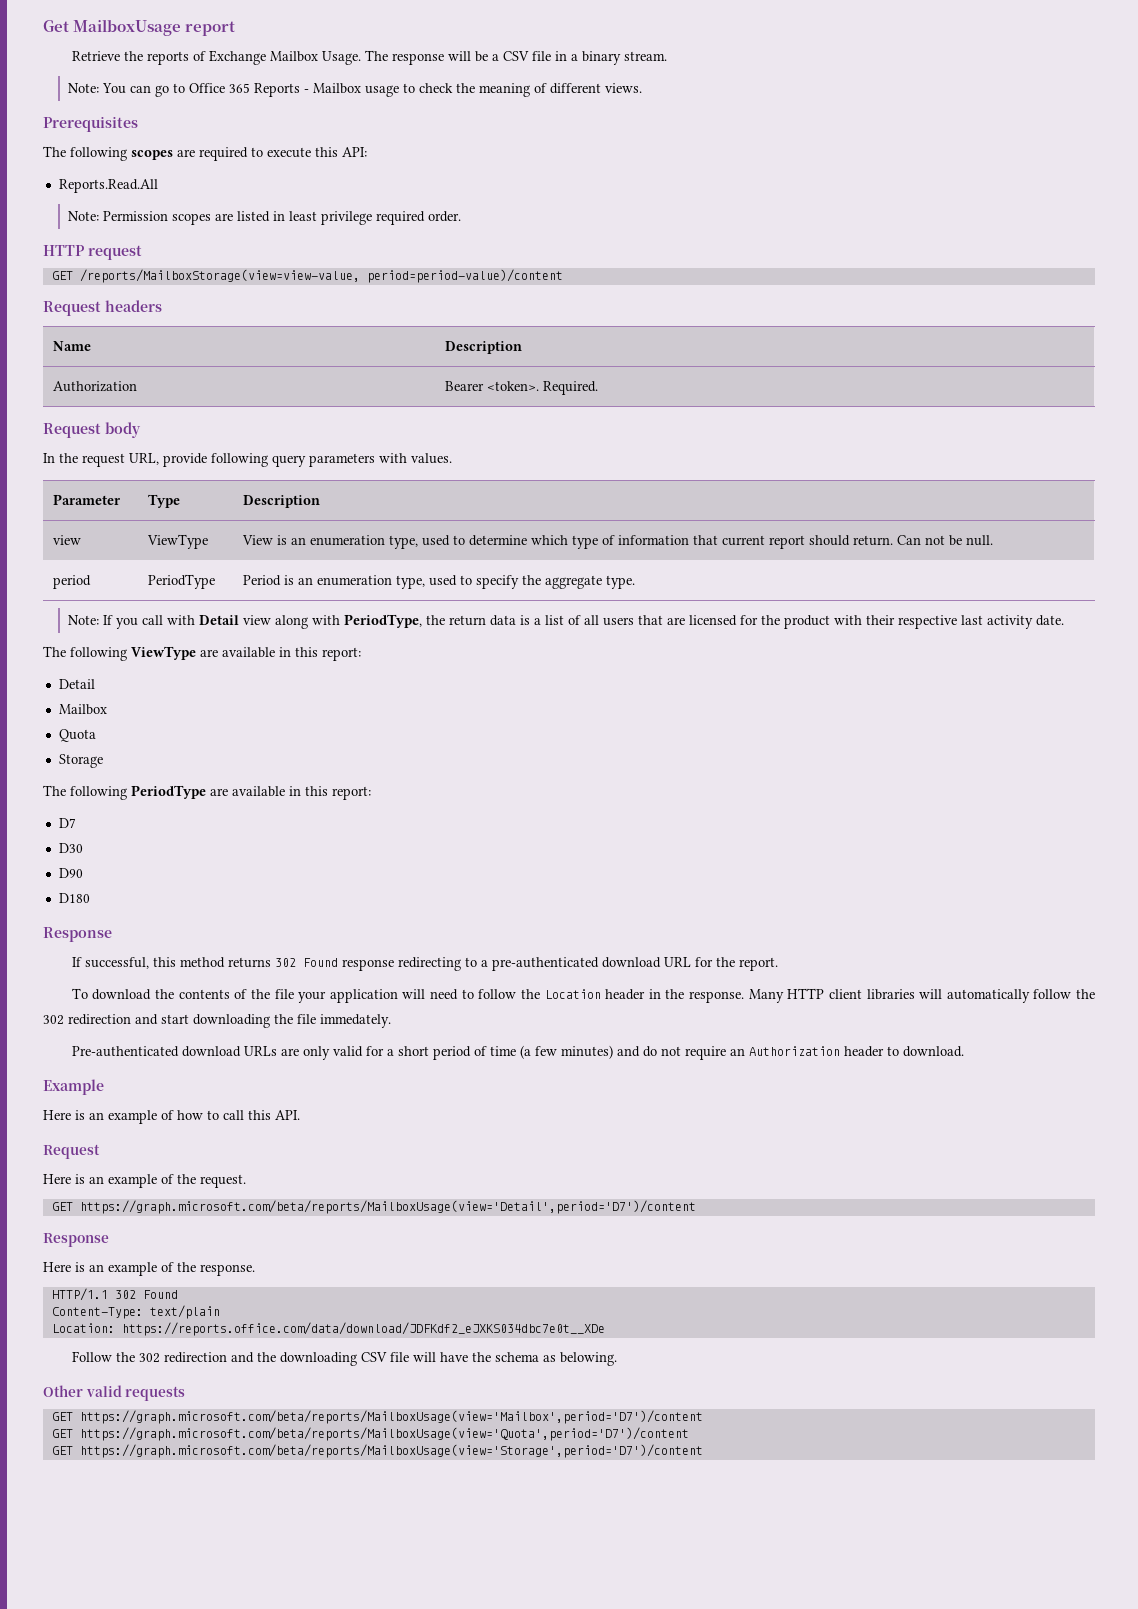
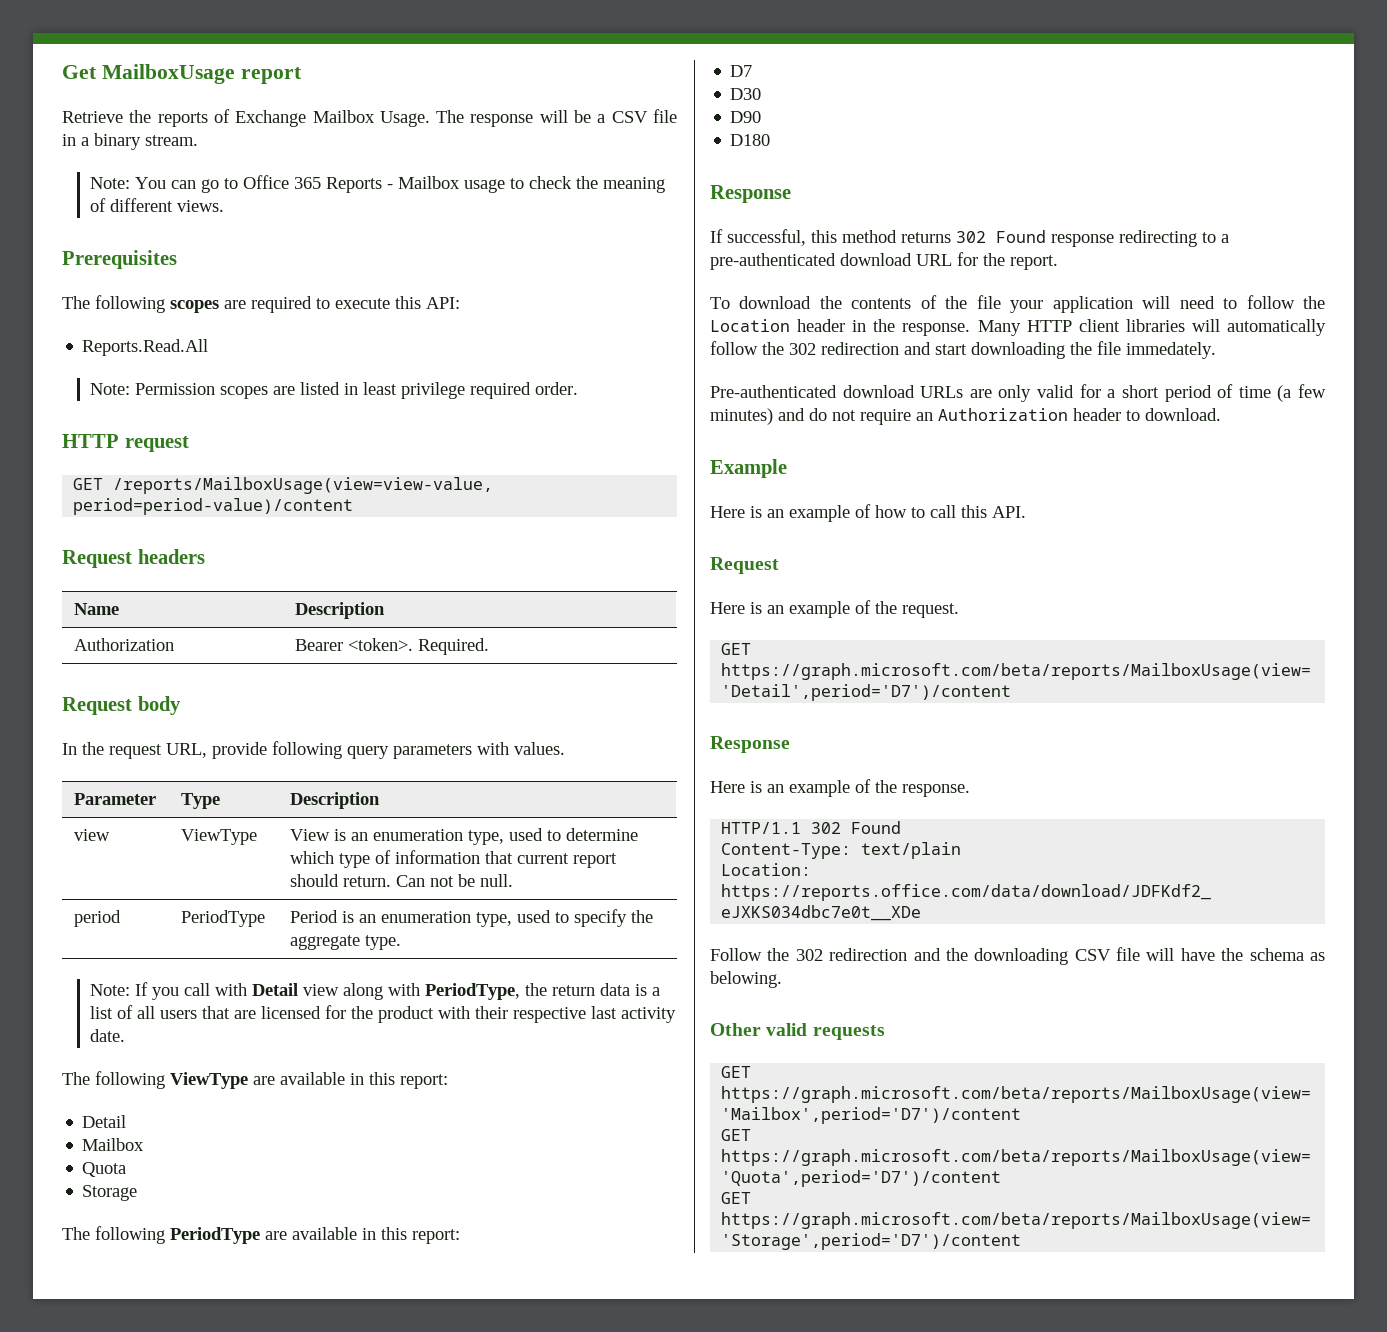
[79,269,360,283] /reports/MailboxStorage(view=view-value, -> [113,477,494,494] /reports/MailboxUsage(view=view-value,

